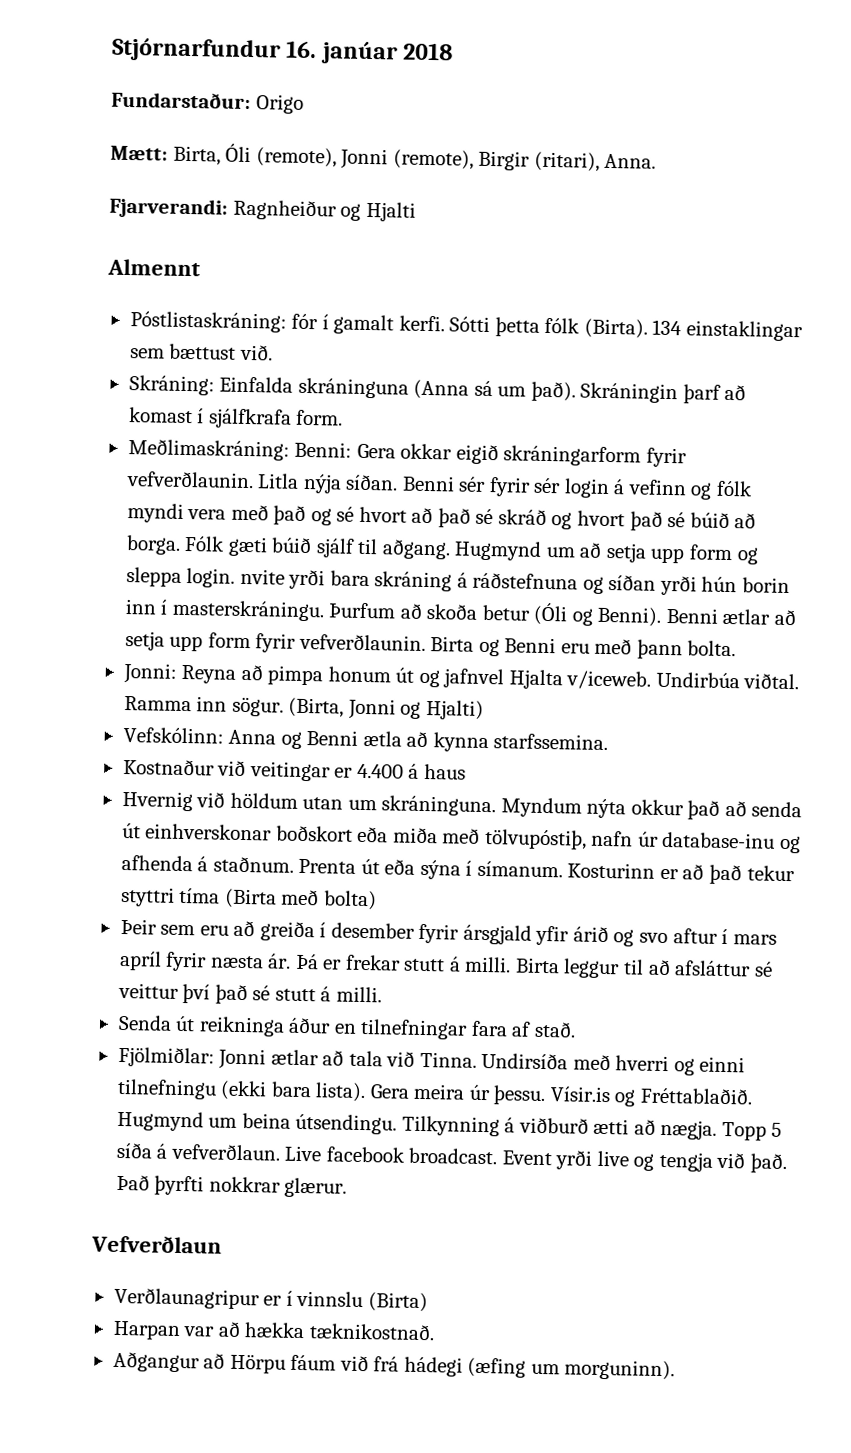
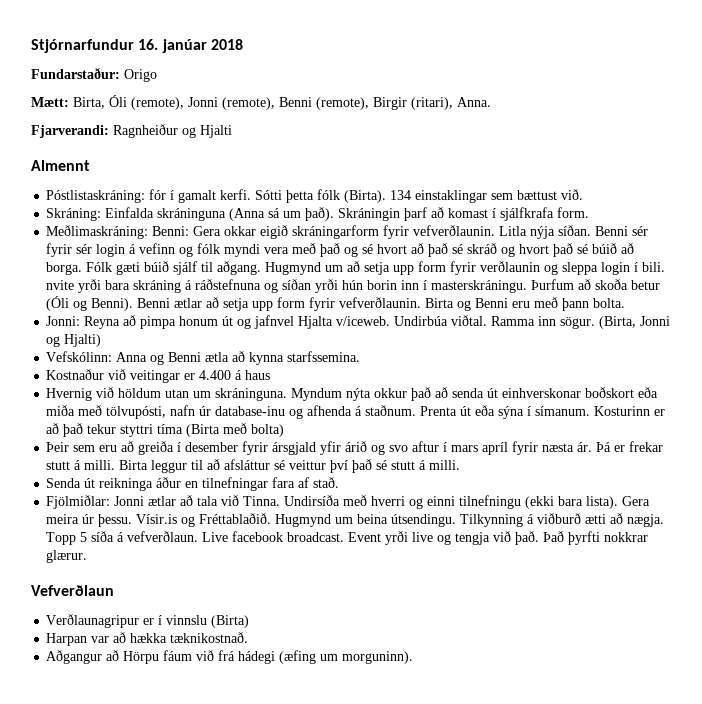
(474, 159) none -> [279,97,369,110] Benni (remote),
[736,547,759,565] [125,567,236,588] og sleppa login. -> [450,261,666,275] fyrir verðlaunin og sleppa login í bili.
[483,828,587,850] tölvupóstiþ, -> [106,406,167,419] tölvupósti,

